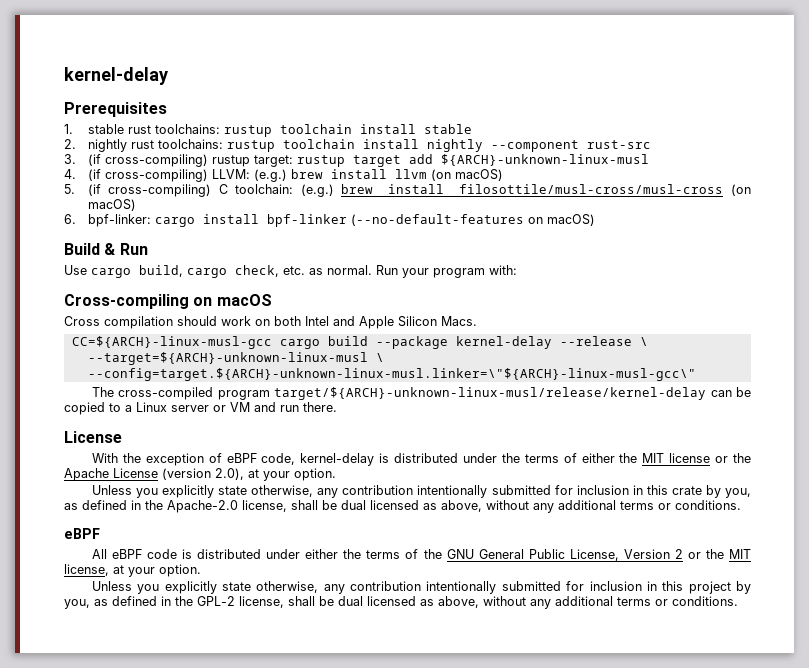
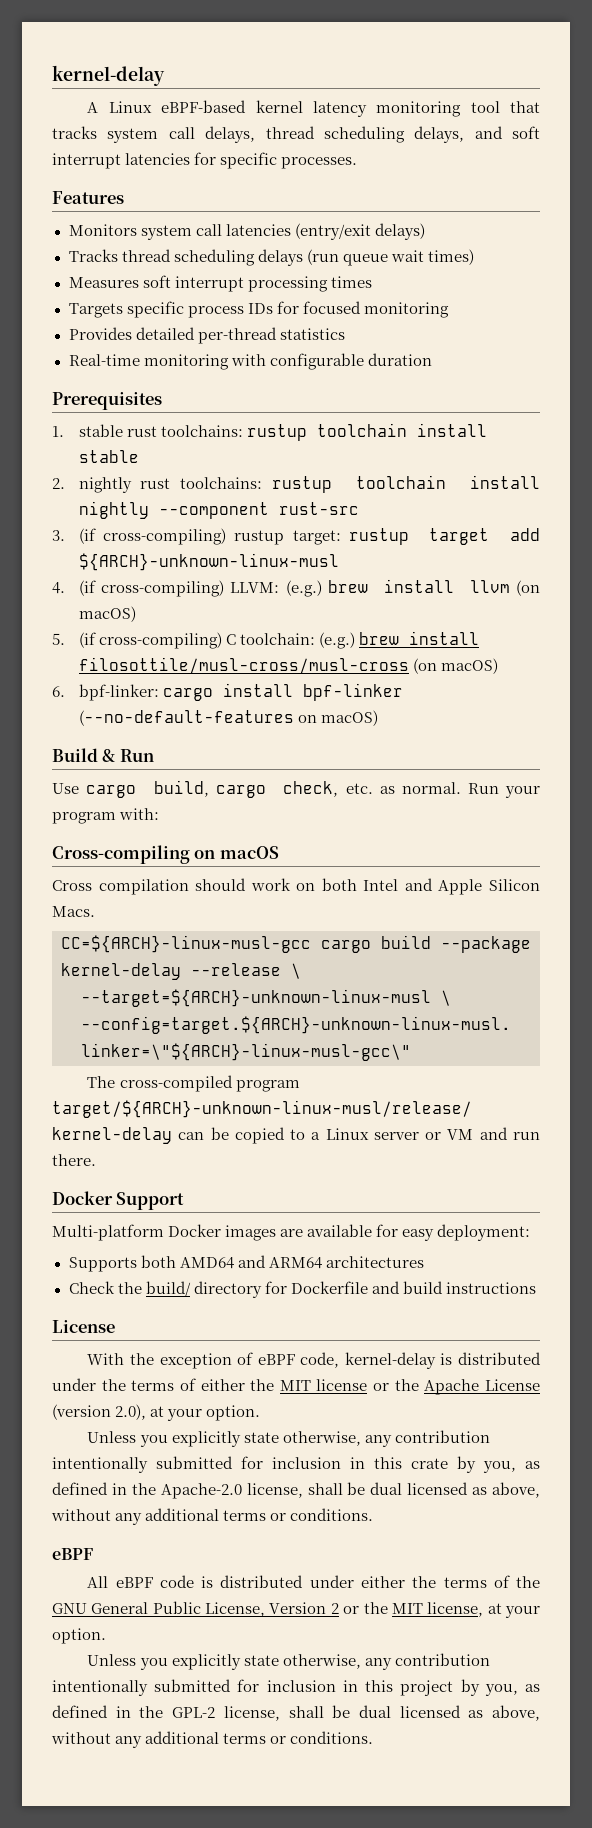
[64,67,168,85] kernel-delay -> [52,65,165,86] [87,100,540,117] [52,126,540,143] [52,152,358,169] [52,191,124,204] [68,223,425,240] [68,249,474,266] [68,275,372,292] [68,301,449,318] [68,327,345,344] [68,353,432,370] kernel-delay // A Linux eBPF-based kernel latency monitoring tool that tracks system call delays, thread scheduling delays, and soft interrupt latencies for specific processes. // Features // Monitors system call latencies (entry/exit delays) // Tracks thread scheduling delays (run queue wait times) // Measures soft interrupt processing times // Targets specific process IDs for focused monitoring // Provides detailed per-thread statistics // Real-time monitoring with configurable duration
(337, 407) none -> [52,1191,185,1210] [52,1224,531,1241] [68,1255,424,1272] [68,1281,536,1298] // Docker Support // Multi-platform Docker images are available for easy deployment: // Supports both AMD64 and ARM64 architectures // Check the build/ directory for Dockerfile and build instructions

